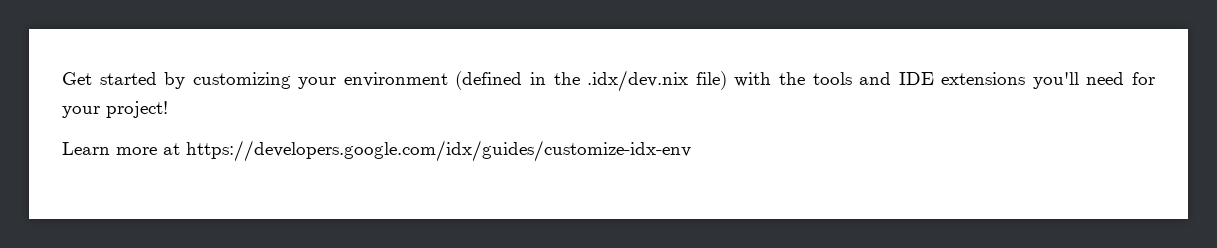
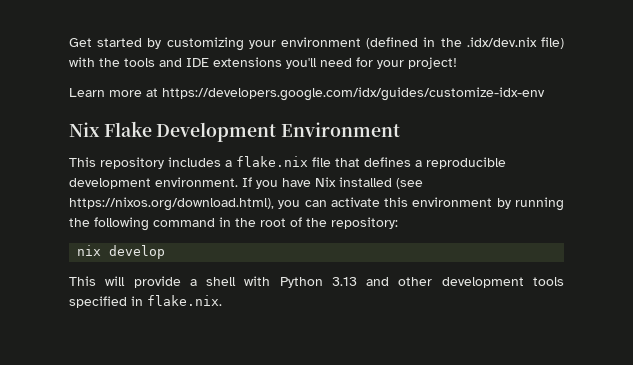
(691, 151) none -> [69,121,401,142] [69,156,506,169] [69,177,423,189] [69,197,564,211] [69,217,398,231] [77,245,166,259] [69,276,564,288] [69,295,222,308] // Nix Flake Development Environment // This repository includes a flake.nix file that defines a reproducible development environment. If you have Nix installed (see https://nixos.org/download.html), you can activate this environment by running the following command in the root of the repository: // nix develop // This will provide a shell with Python 3.13 and other development tools specified in flake.nix.

